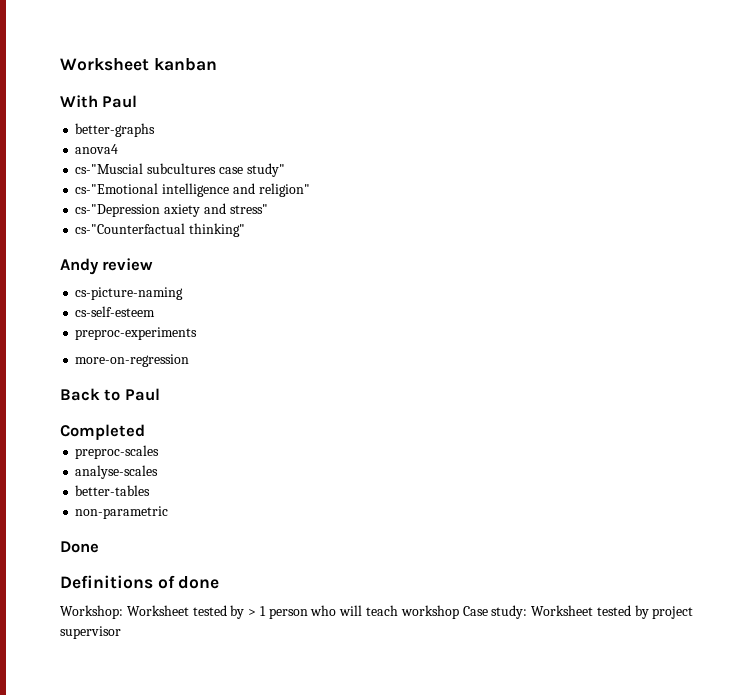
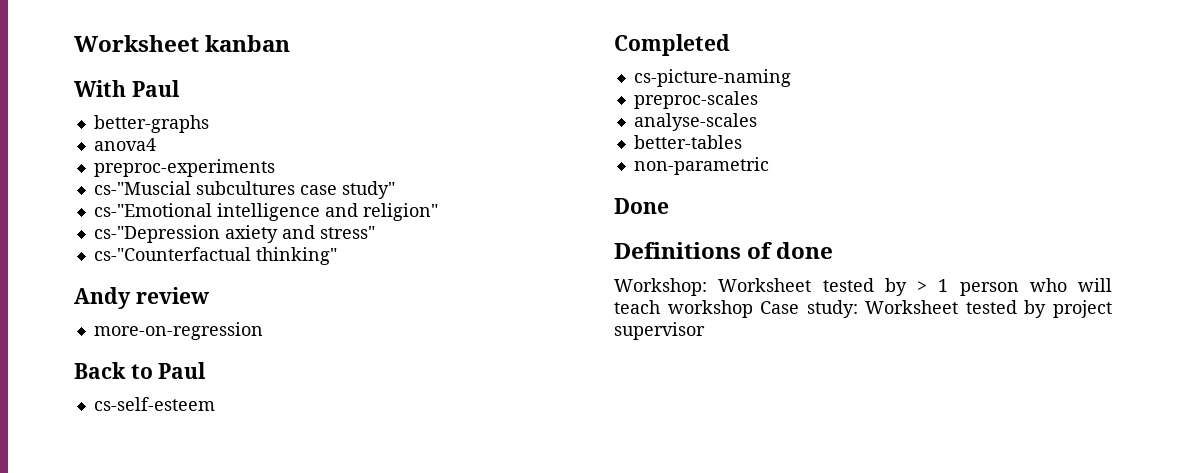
(119, 149) none -> [93,159,275,177] // preproc-experiments
[75,287,184,300] [75,306,156,317] [75,327,198,340] // cs-picture-naming // cs-self-esteem // preproc-experiments -> (209, 295) none
(160, 394) none -> [93,397,215,411] // cs-self-esteem
(145, 432) none -> [633,69,791,87] // cs-picture-naming

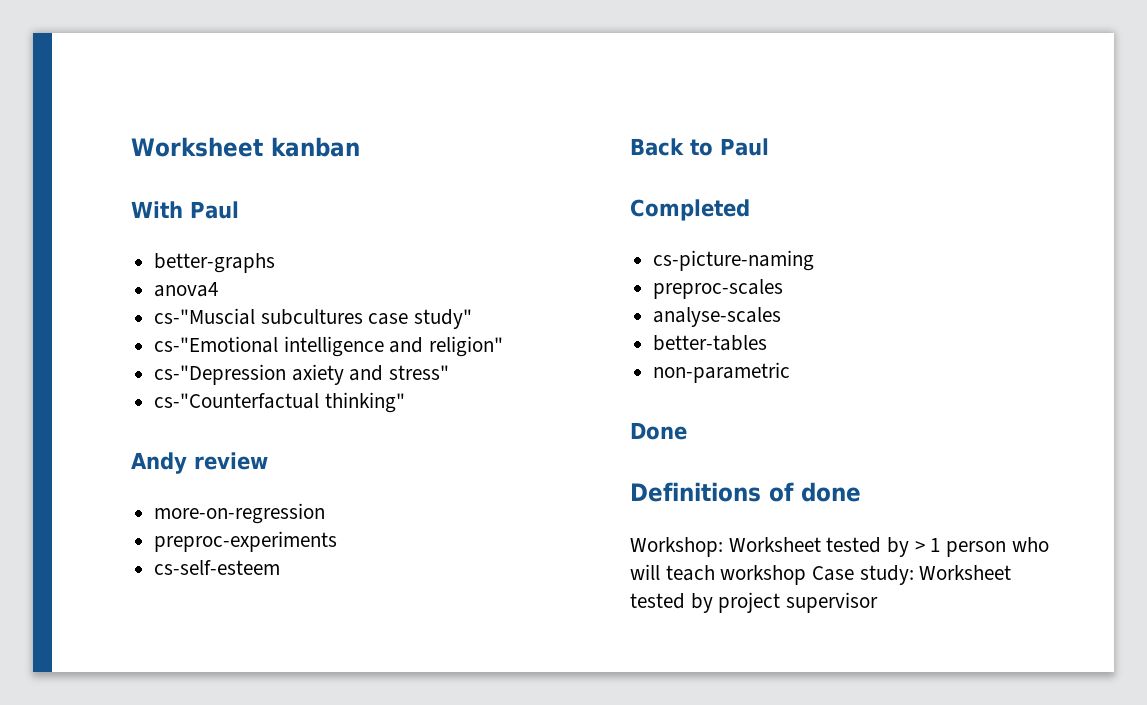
[93,159,275,177] // preproc-experiments -> (219, 289) none
(263, 331) none -> [154,531,338,552] [154,560,281,575] // preproc-experiments // cs-self-esteem
[93,397,215,411] // cs-self-esteem -> (769, 147) none

